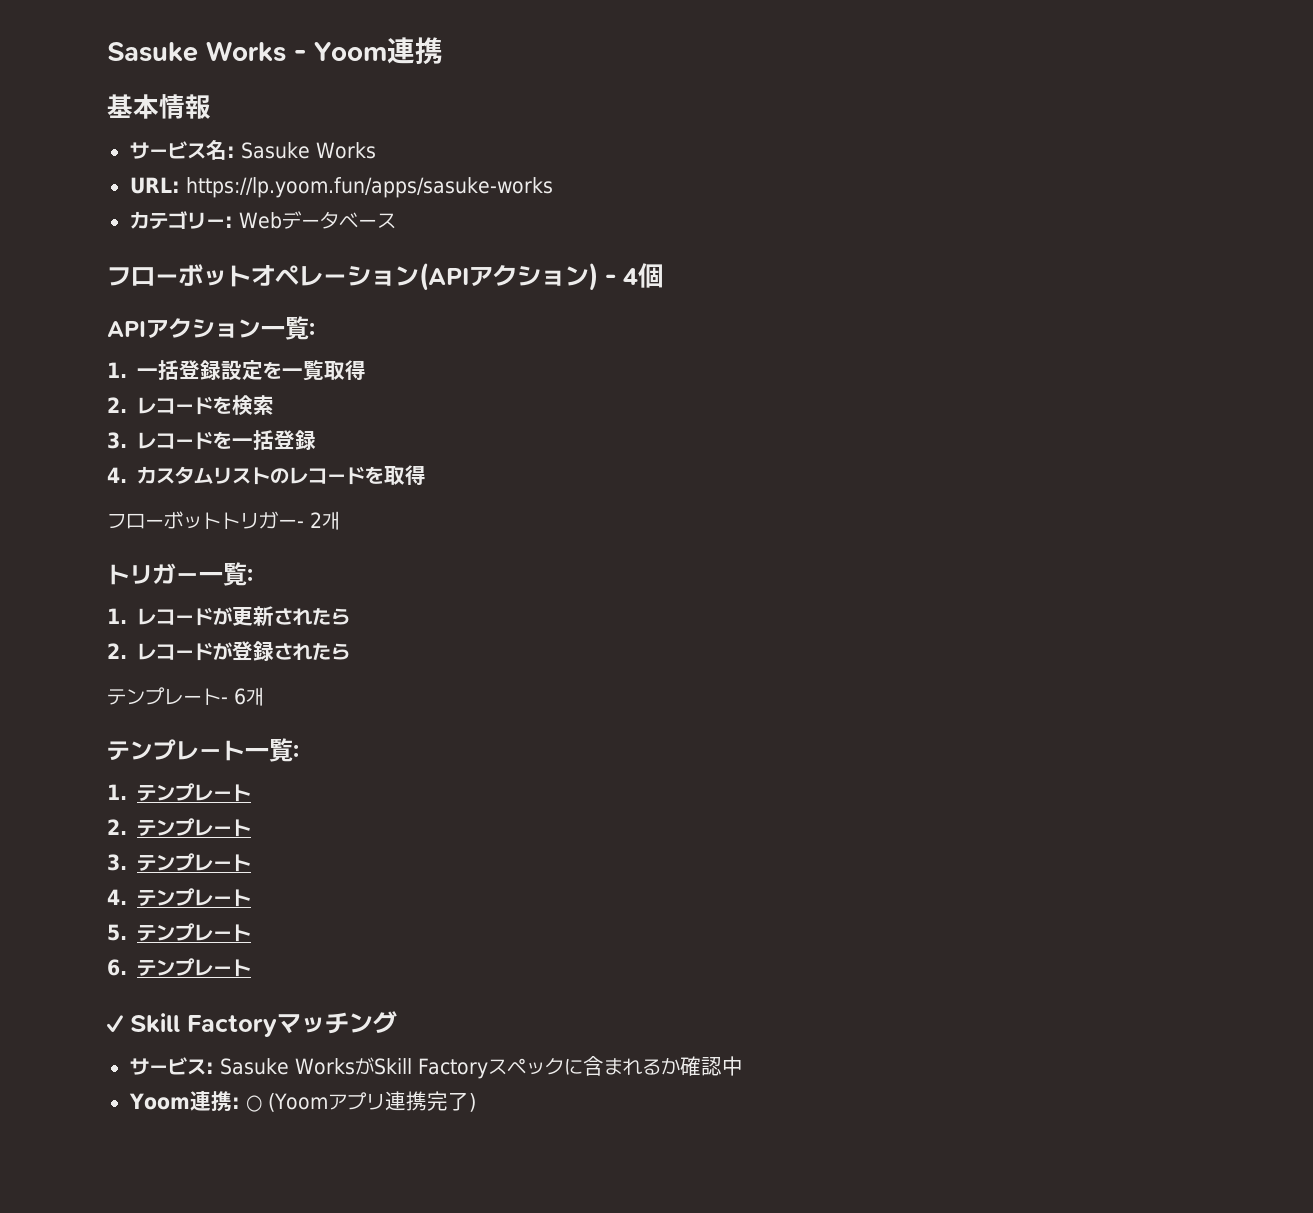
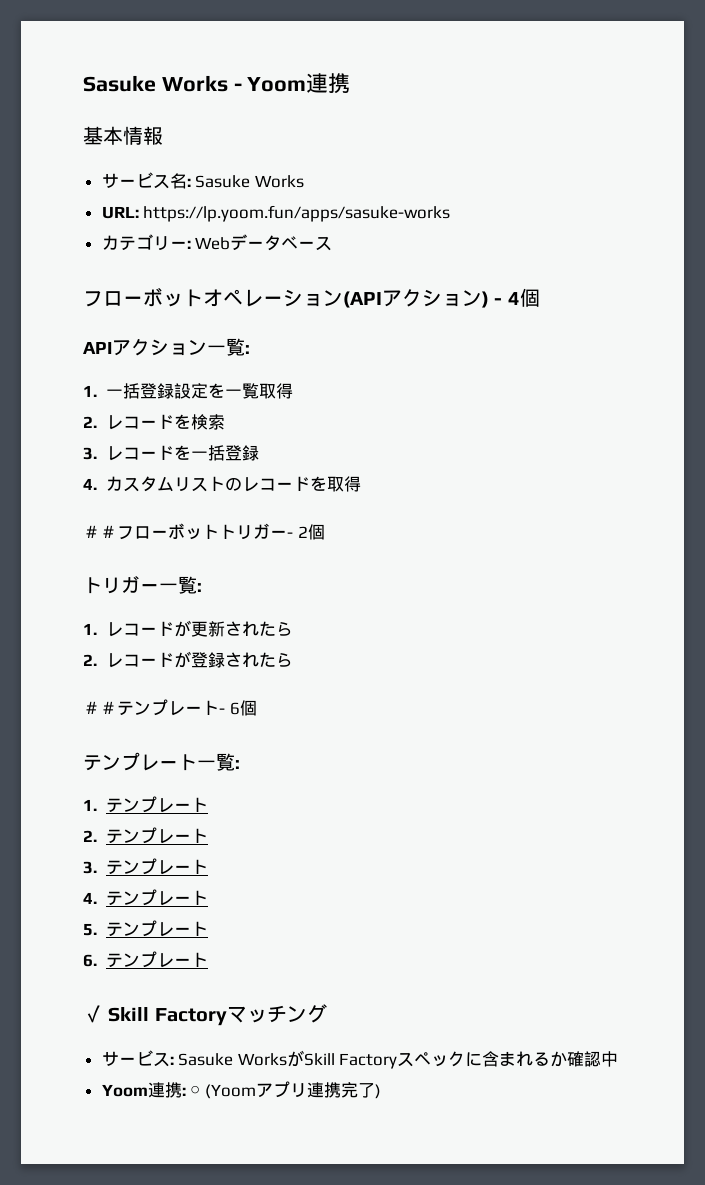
(427, 475) none -> [83,525,117,538] ＃＃
[310,511,340,530] 2개 -> [297,524,325,540] 2個
(351, 651) none -> [83,701,117,714] ＃＃
[234,687,264,706] 6개 -> [229,700,257,716] 6個

